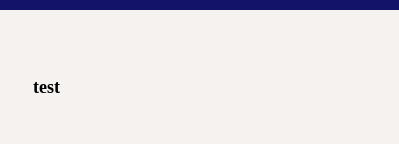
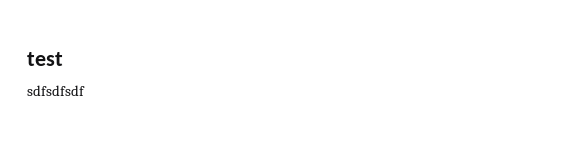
(60, 87) none -> [27,85,85,96] // sdfsdfsdf

